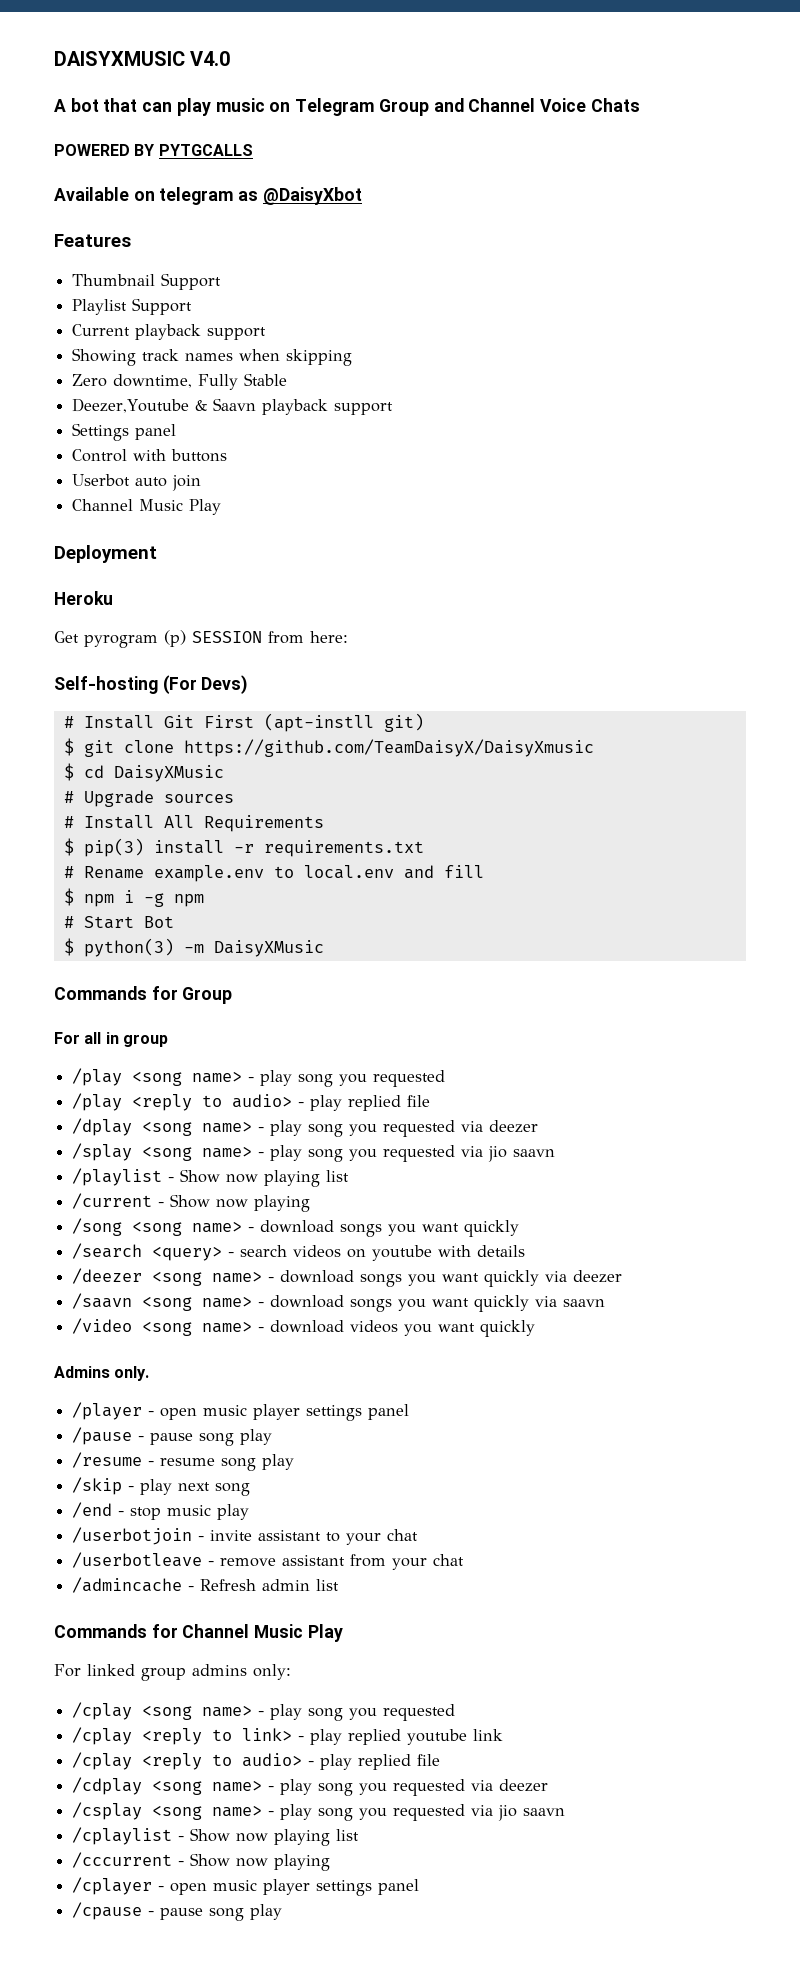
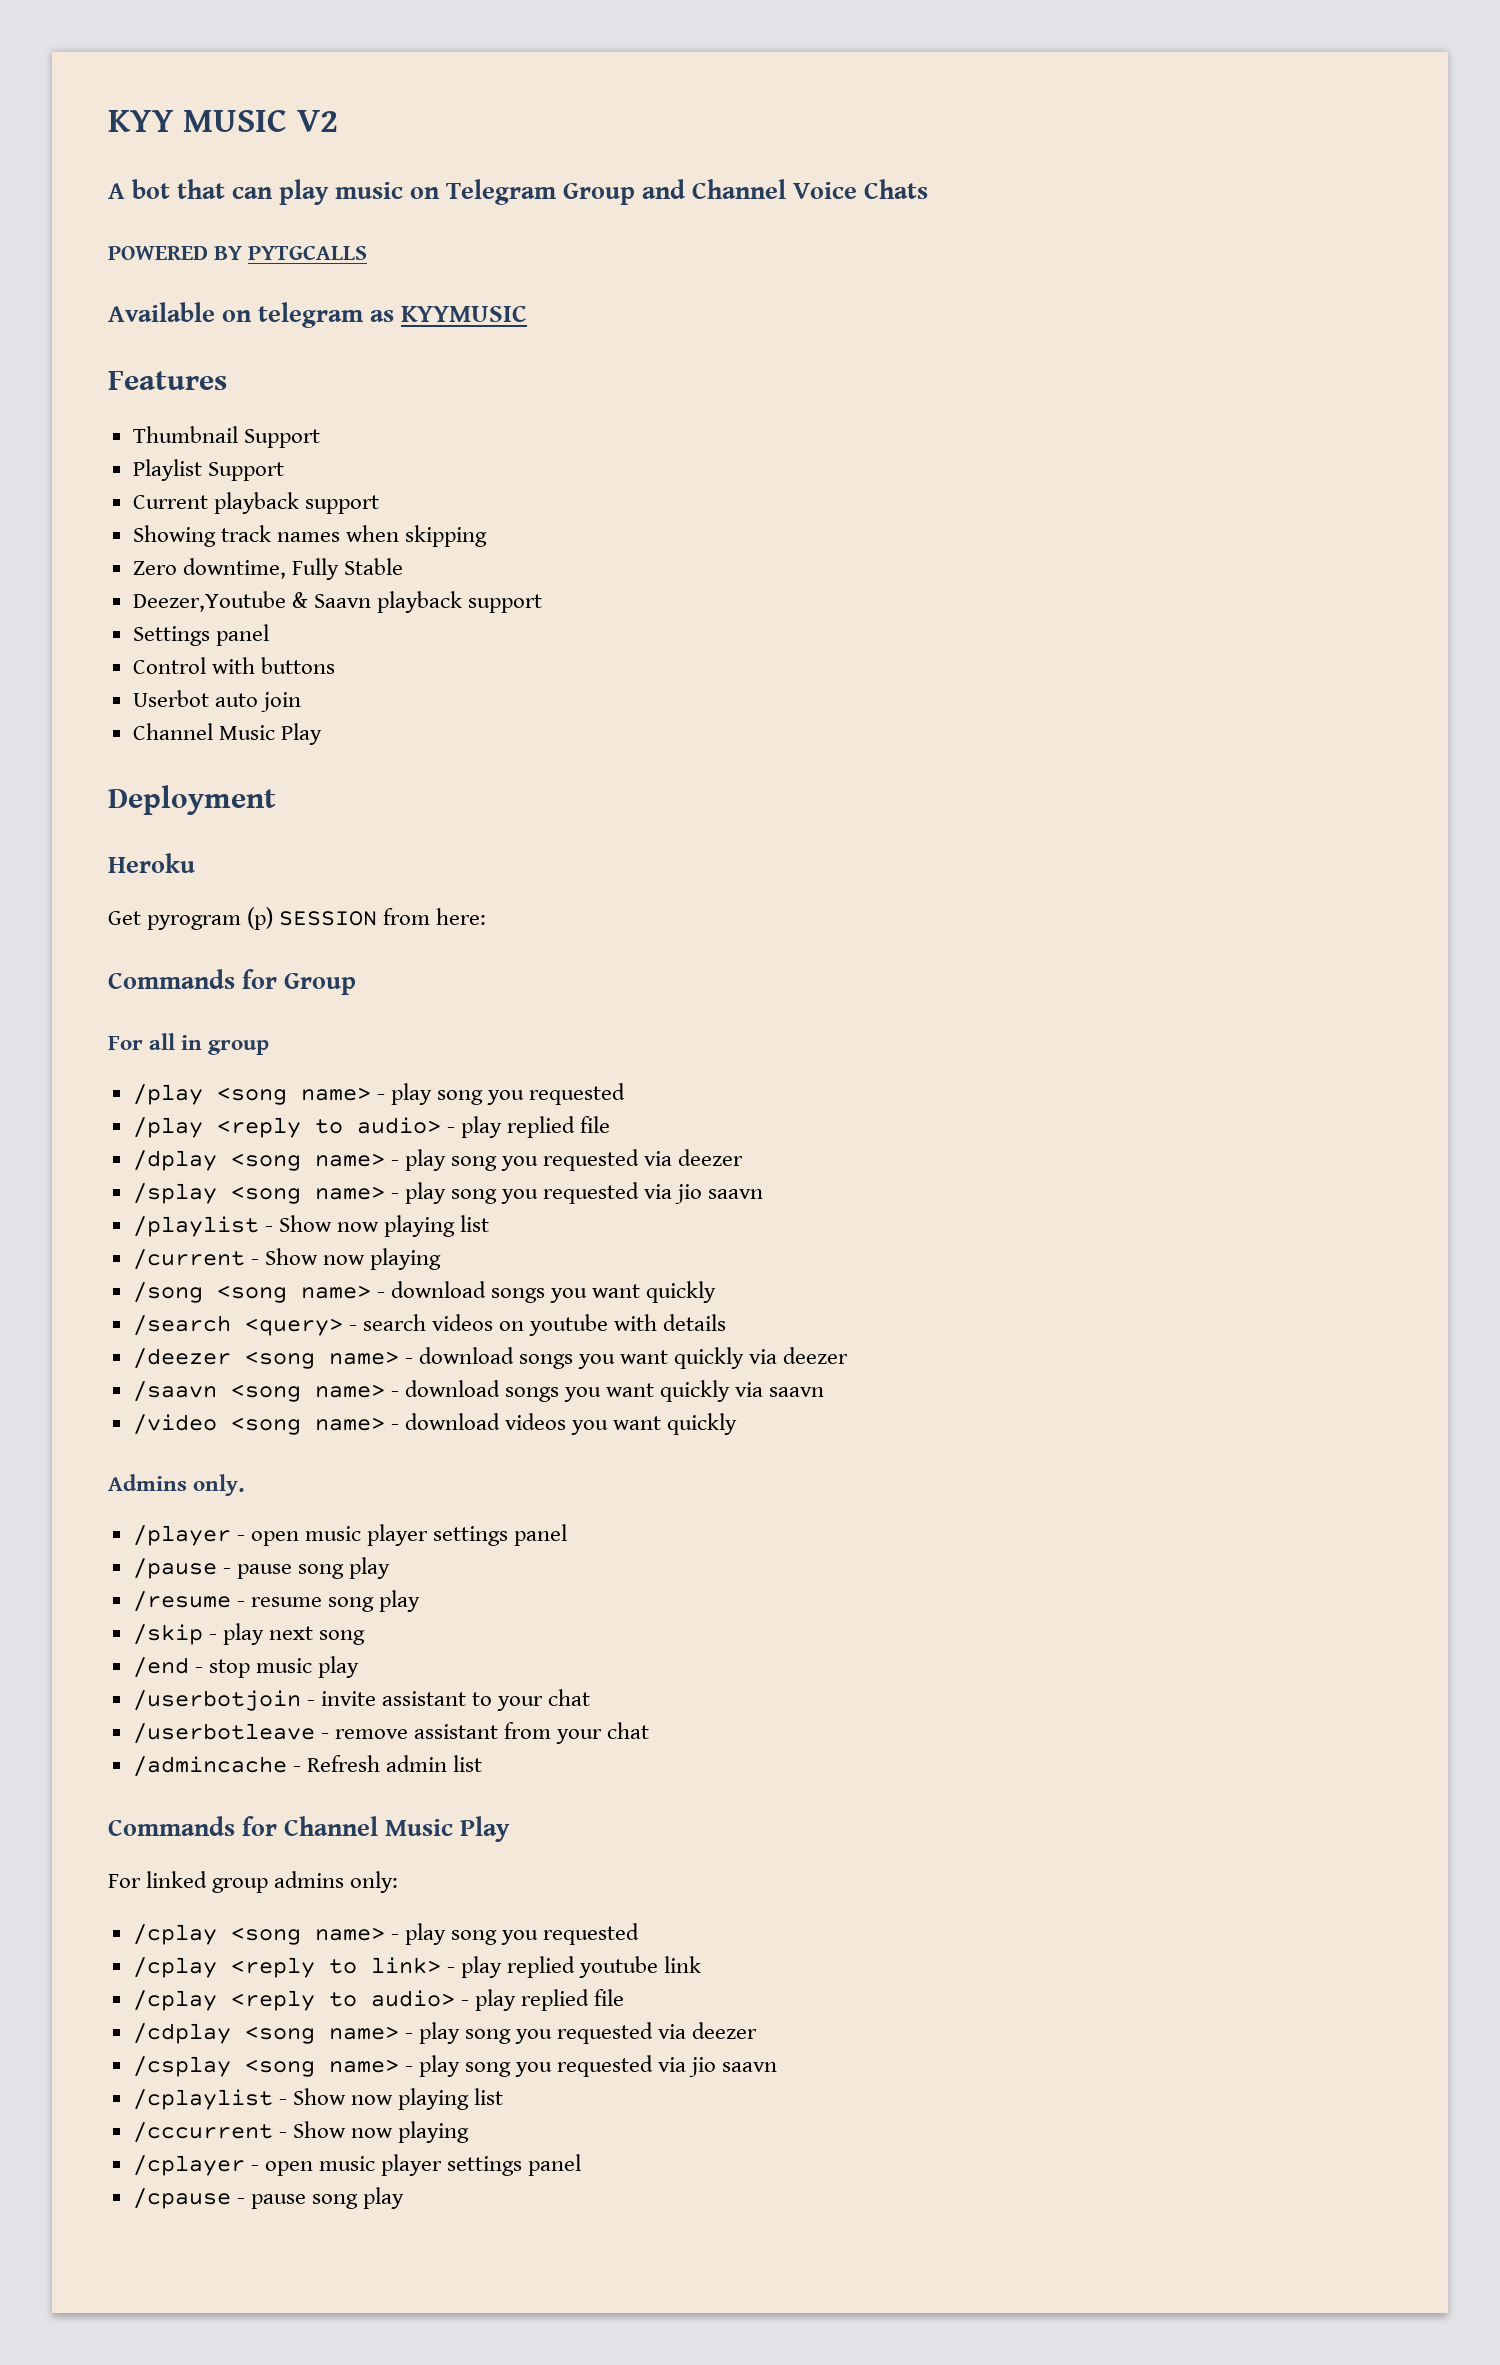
[54,51,231,66] DAISYXMUSIC V4.0 -> [108,109,338,132] KYY MUSIC V2
[262,187,362,205] @DaisyXbot -> [401,305,528,322] KYYMUSIC
[54,675,249,694] [63,713,424,732] [63,738,594,757] [63,763,224,782] [63,790,234,807] [63,815,324,832] [63,838,424,857] [63,865,484,882] [63,888,204,907] [63,916,174,929] [63,938,324,957] // Self-hosting (For Devs) // # Install Git First (apt-instll git) // $ git clone https://github.com/TeamDaisyX/DaisyXmusic // $ cd DaisyXMusic // # Upgrade sources // # Install All Requirements // $ pip(3) install -r requirements.txt // # Rename example.env to local.env and fill // $ npm i -g npm // # Start Bot // $ python(3) -m DaisyXMusic -> (487, 916) none

